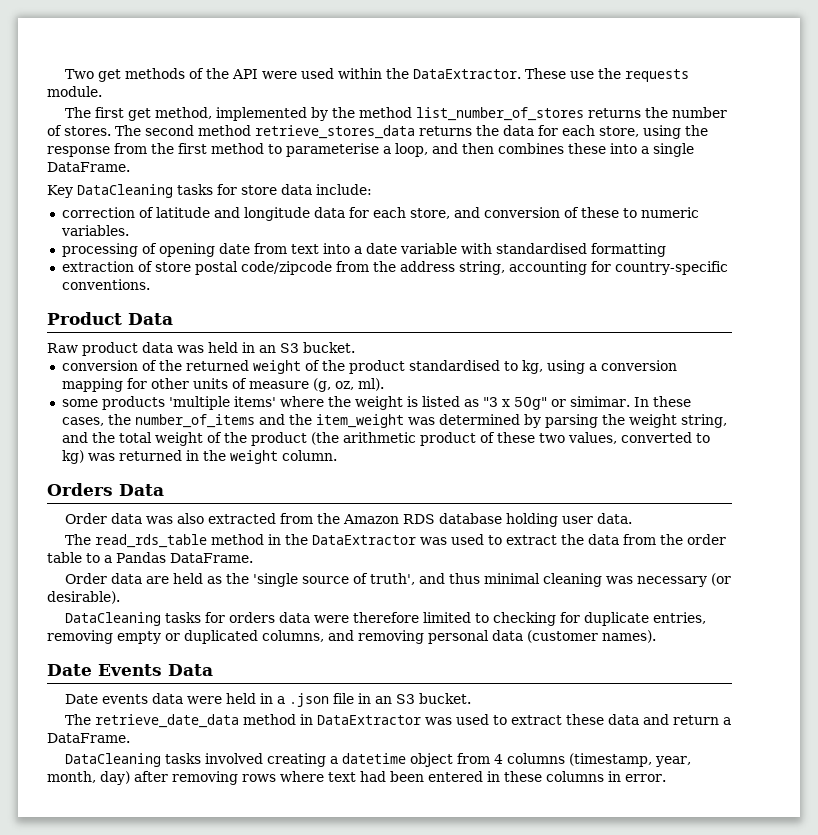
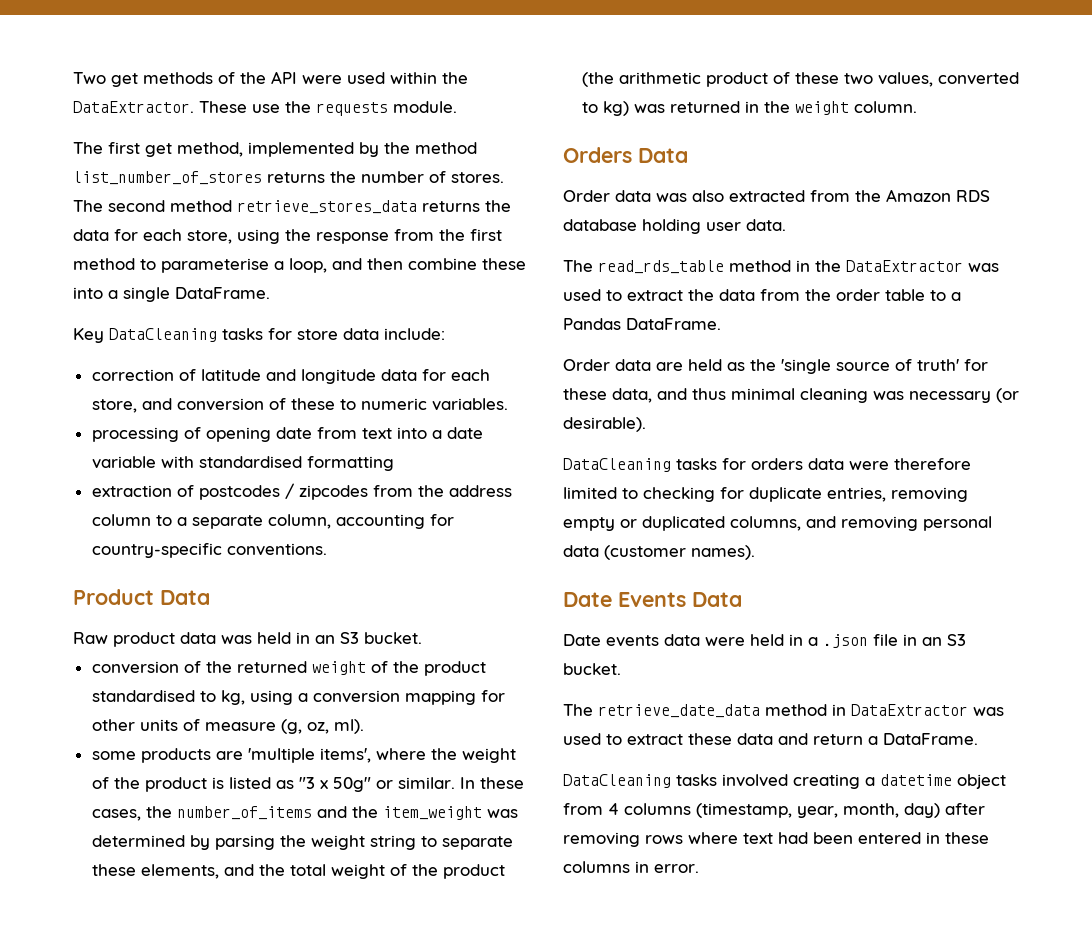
[498,143,564,154] combines -> [408,258,477,270] combine
[154,261,505,275] store postal code/zipcode from the address string, -> [198,483,512,500] [91,514,331,529] postcodes / zipcodes from the address column to a separate column,
[168,396,403,410] 'multiple items' where the weight -> [215,748,516,763] [91,777,207,792] are 'multiple items', where the weight of the product
[569,396,630,407] simimar. -> [397,777,455,789] similar.
[680,414,727,428] string, -> [369,835,513,850] [91,864,219,879] string to separate these elements,
[370,573,416,585] truth', -> [917,359,988,371] [563,388,652,403] truth' for these data,

